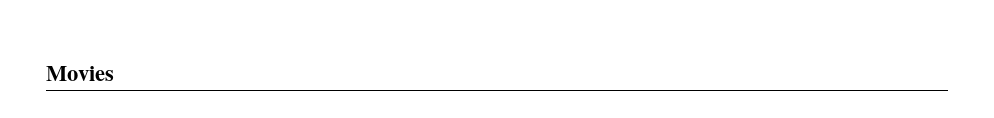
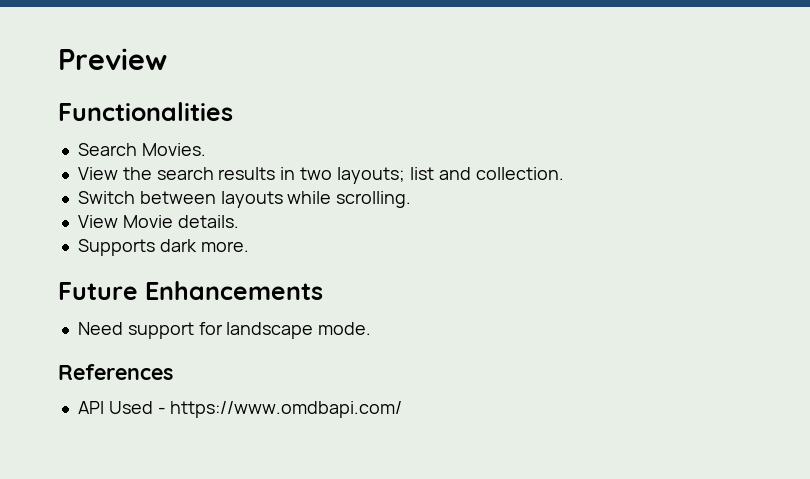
[46,66,114,81] Movies -> [58,48,167,70] [58,102,233,121] [77,143,206,156] [77,167,564,184] [77,191,412,208] [77,215,239,228] [77,239,249,256] [58,281,323,300] [77,322,372,339] [58,364,173,380] [77,401,403,418] Preview // Functionalities // Search Movies. // View the search results in two layouts; list and collection. // Switch between layouts while scrolling. // View Movie details. // Supports dark more. // Future Enhancements // Need support for landscape mode. // References // API Used - https://www.omdbapi.com/

